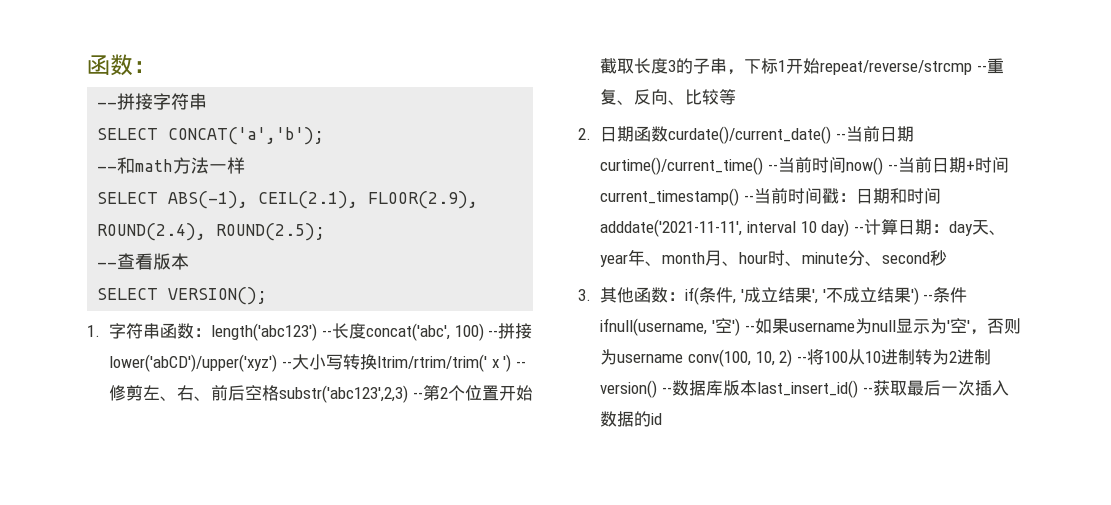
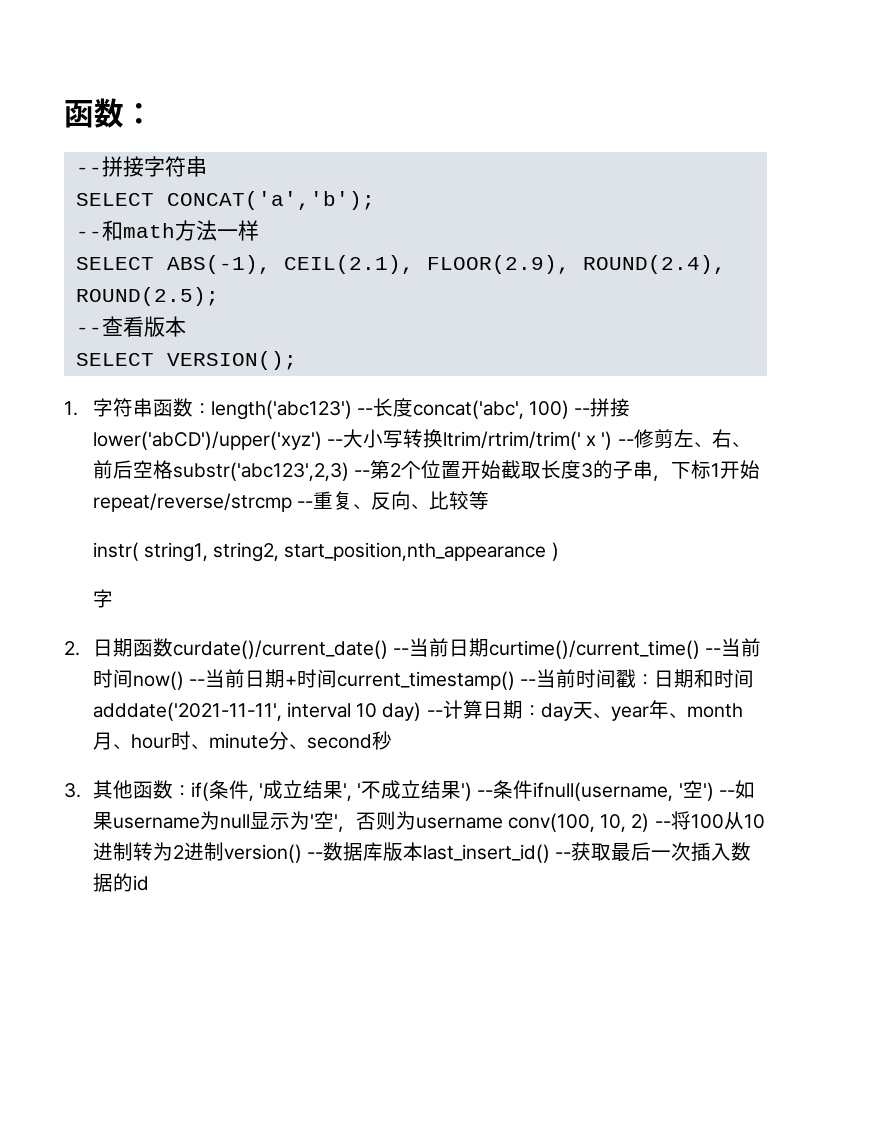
(737, 97) none -> [92,542,559,562] [92,589,113,608] // instr( string1, string2, start_position,nth_appearance ) // 字

